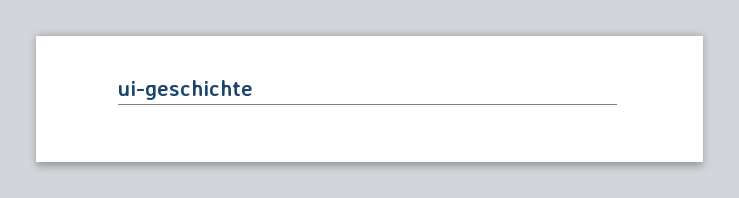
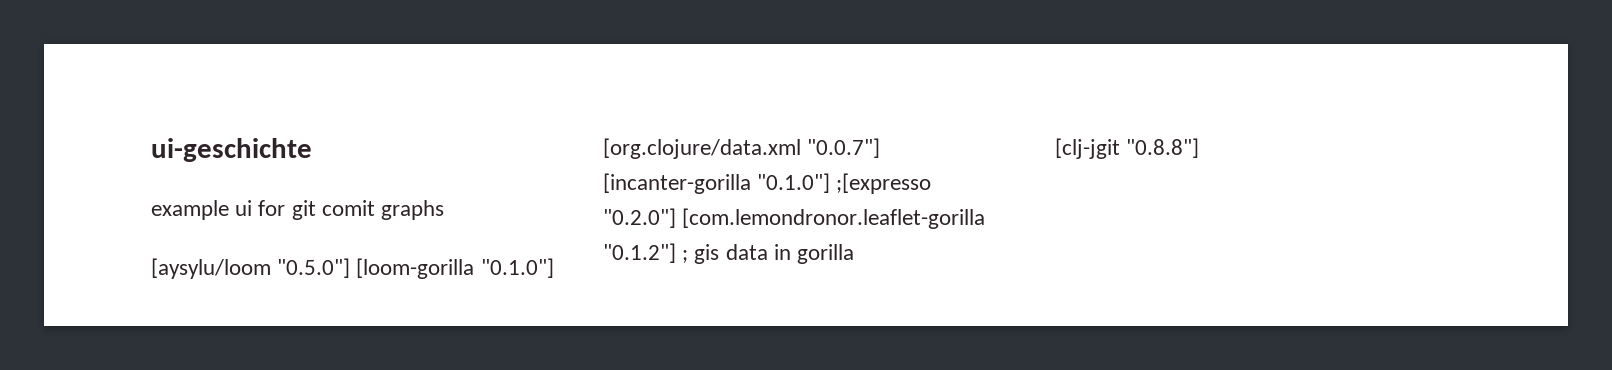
(253, 90) none -> [151,200,445,220] [151,258,554,279] [603,138,881,159] [603,173,932,194] [603,208,986,229] [603,243,855,264] [1055,138,1200,159] // example ui for git comit graphs // [aysylu/loom "0.5.0"] [loom-gorilla "0.1.0"] [org.clojure/data.xml "0.0.7"] [incanter-gorilla "0.1.0"] ;[expresso "0.2.0"] [com.lemondronor.leaflet-gorilla "0.1.2"] ; gis data in gorilla // [clj-jgit "0.8.8"]

